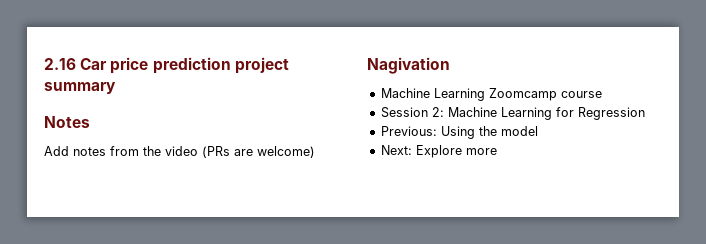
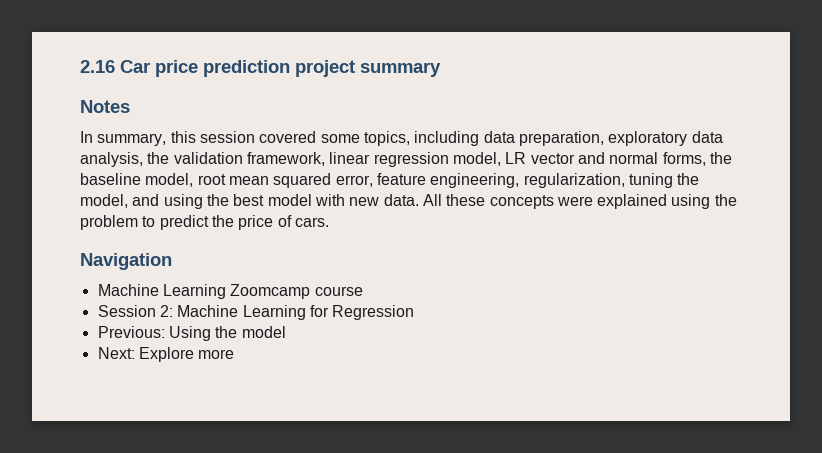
[44,146,315,158] [367,57,450,74] Add notes from the video (PRs are welcome) // Nagivation -> [80,131,723,146] [80,152,732,167] [80,173,700,188] [80,194,737,209] [80,215,329,230] [80,253,172,270] In summary, this session covered some topics, including data preparation, exploratory data analysis, the validation framework, linear regression model, LR vector and normal forms, the baseline model, root mean squared error, feature engineering, regularization, tuning the model, and using the best model with new data. All these concepts were explained using the problem to predict the price of cars. // Navigation

